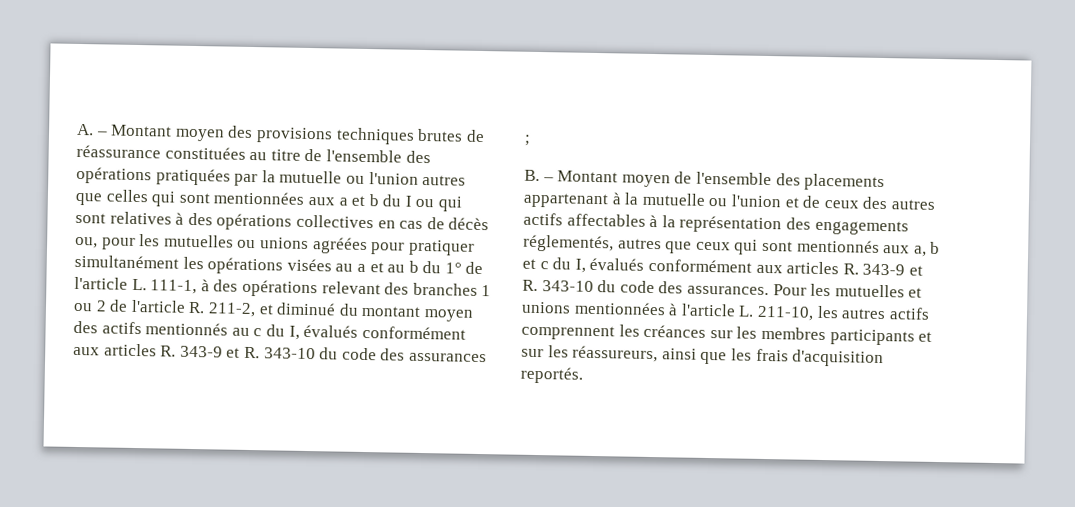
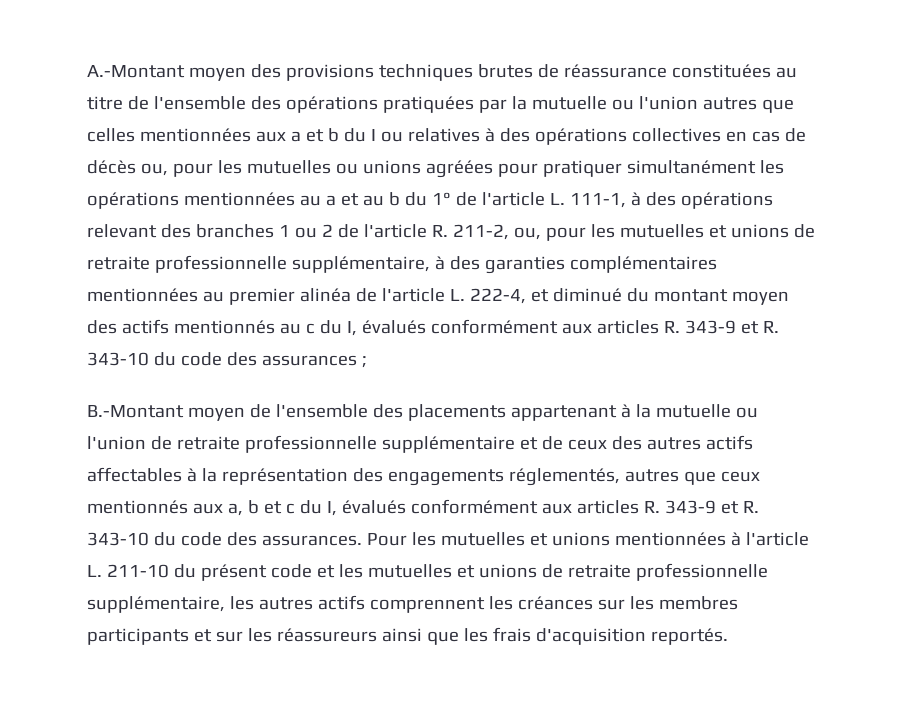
[76,123,173,137] A. – Montant -> [87,65,185,78] A.-Montant
[151,191,211,207] qui sont -> (135, 135) none
[438,196,463,212] [75,212,106,224] qui sont -> (403, 136) none
[286,258,332,272] visées -> [183,192,295,206] mentionnées
(256, 310) none -> [513,224,815,241] [87,255,717,274] [87,288,526,305] ou, pour les mutuelles et unions de retraite professionnelle supplémentaire, à des garanties complémentaires mentionnées au premier alinéa de l'article L. 222-4,
[524,169,619,183] B. – Montant -> [87,405,184,418] B.-Montant
(782, 201) none -> [150,435,515,453] de retraite professionnelle supplémentaire
[734,239,793,255] qui sont -> (760, 476) none
[756,305,814,321] 211-10, -> [106,563,768,581] [87,596,225,613] 211-10 du présent code et les mutuelles et unions de retraite professionnelle supplémentaire,
[572,345,659,363] réassureurs, -> [276,628,377,642] réassureurs

